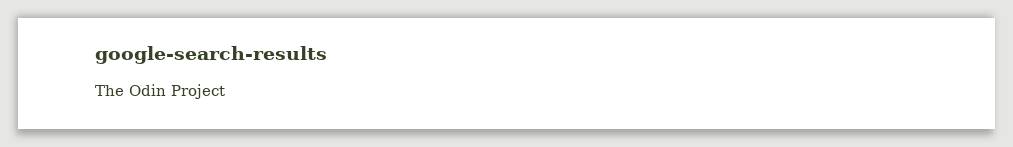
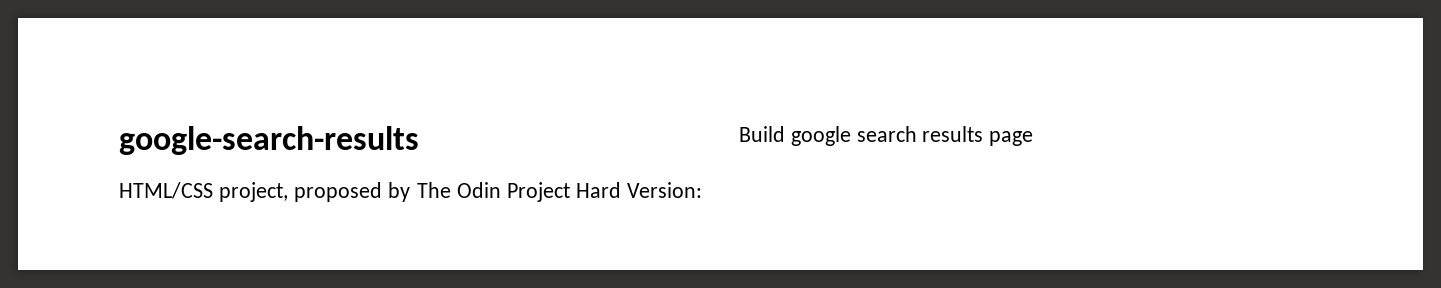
[95,84,225,99] The Odin Project -> [119,182,702,202] [739,126,1034,146] HTML/CSS project, proposed by The Odin Project Hard Version: Build google search results page

